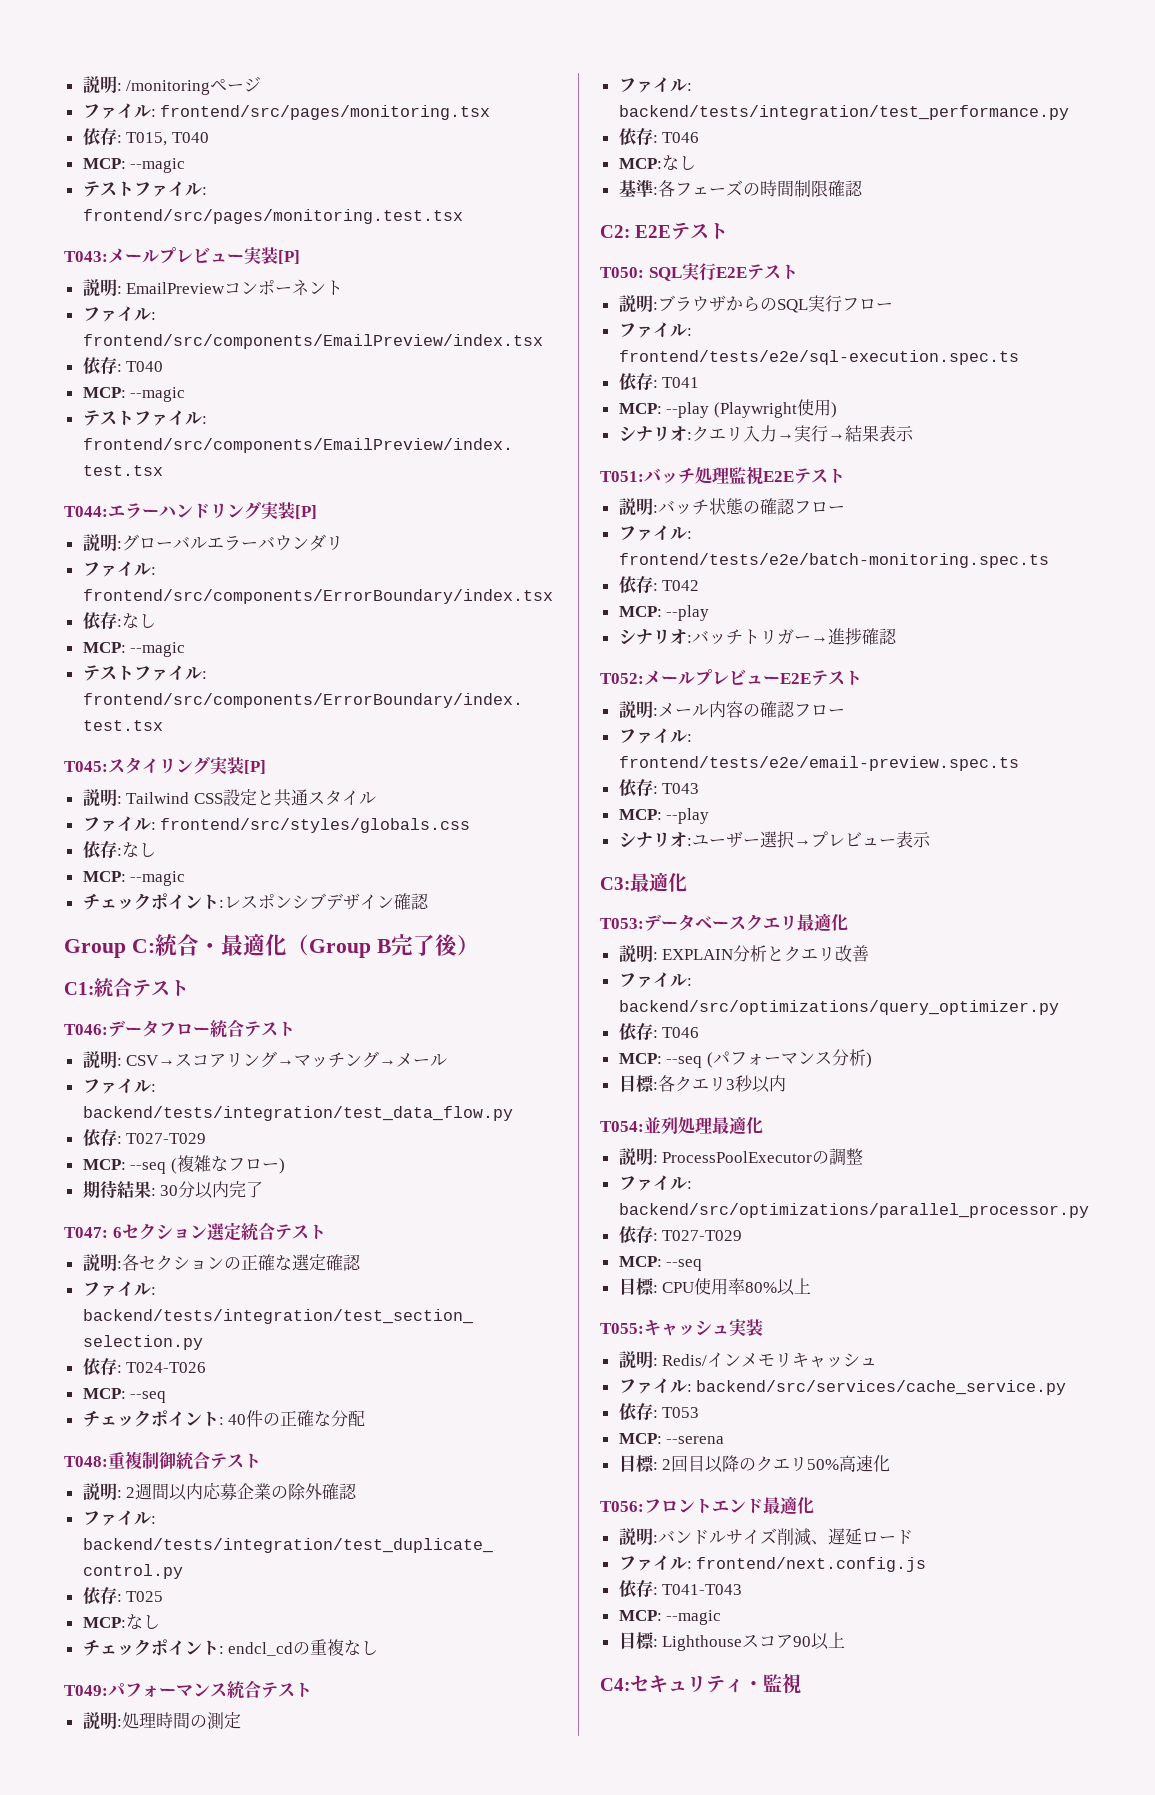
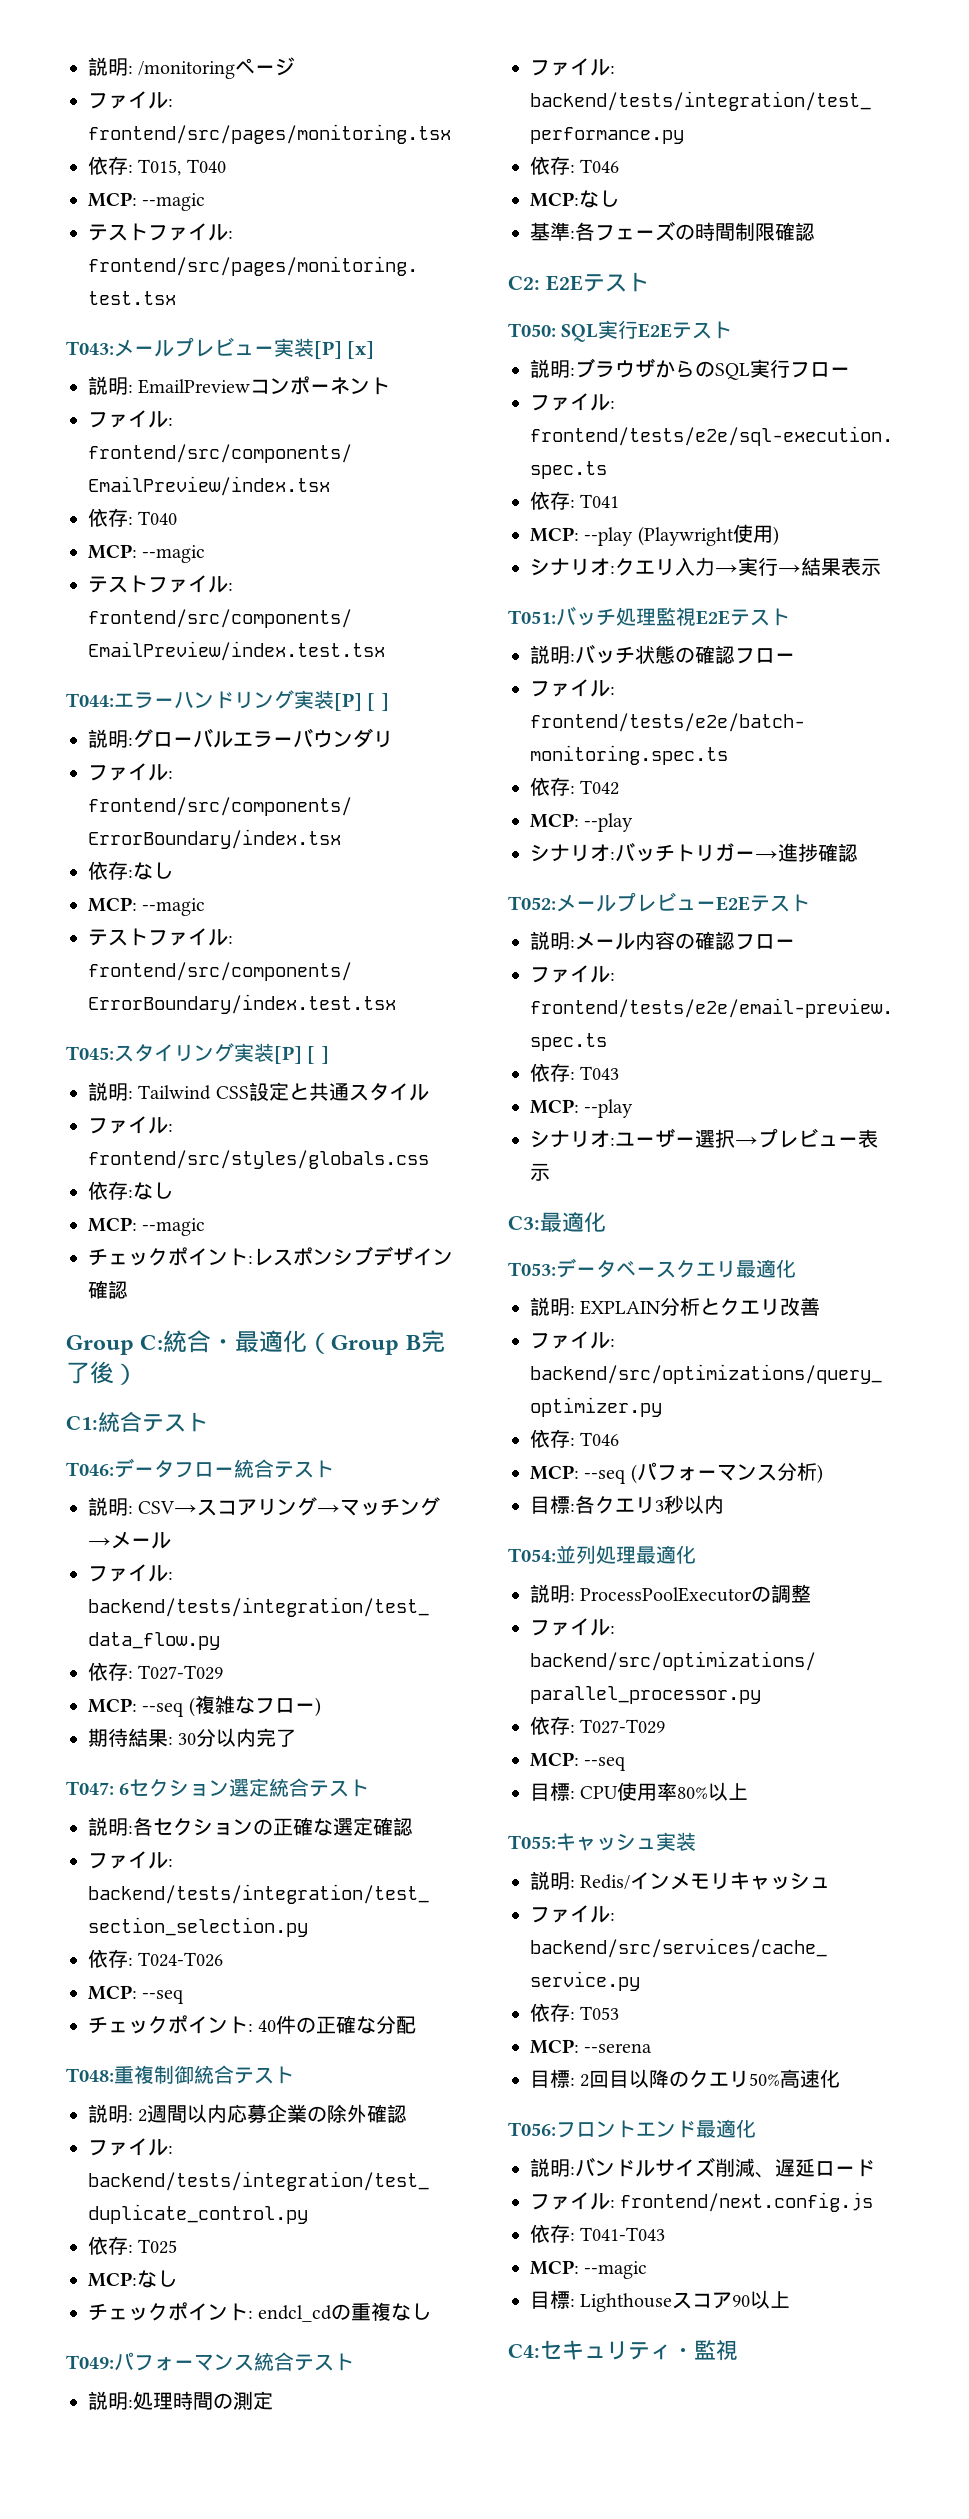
(300, 257) none -> [347,341,375,359] [x]
(317, 512) none -> [367,693,389,711] [ ]
(266, 767) none -> [307,1046,329,1064] [ ]

